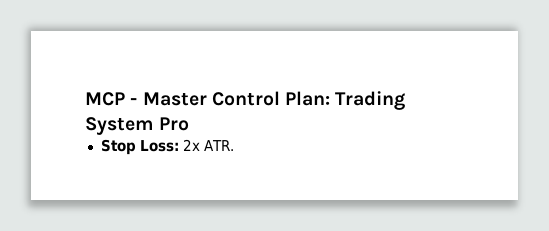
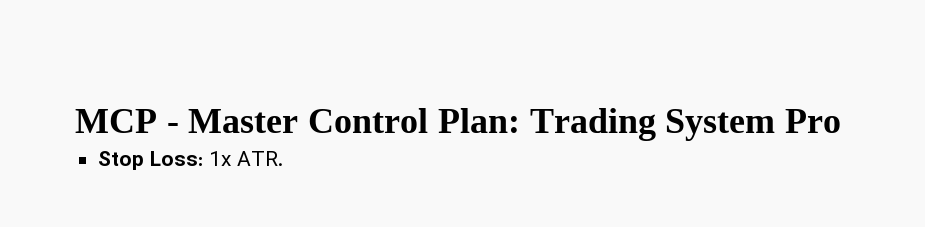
[182,139,200,151] 2x -> [209,151,232,166] 1x

